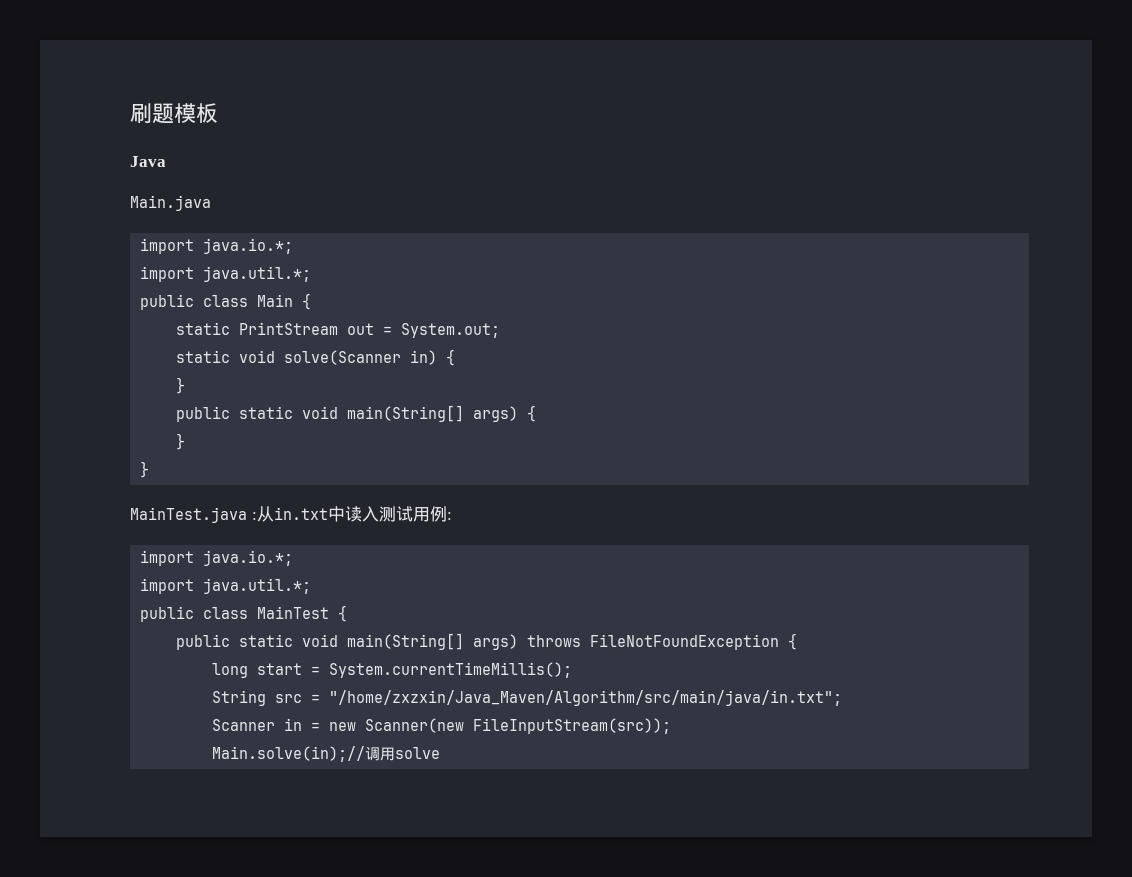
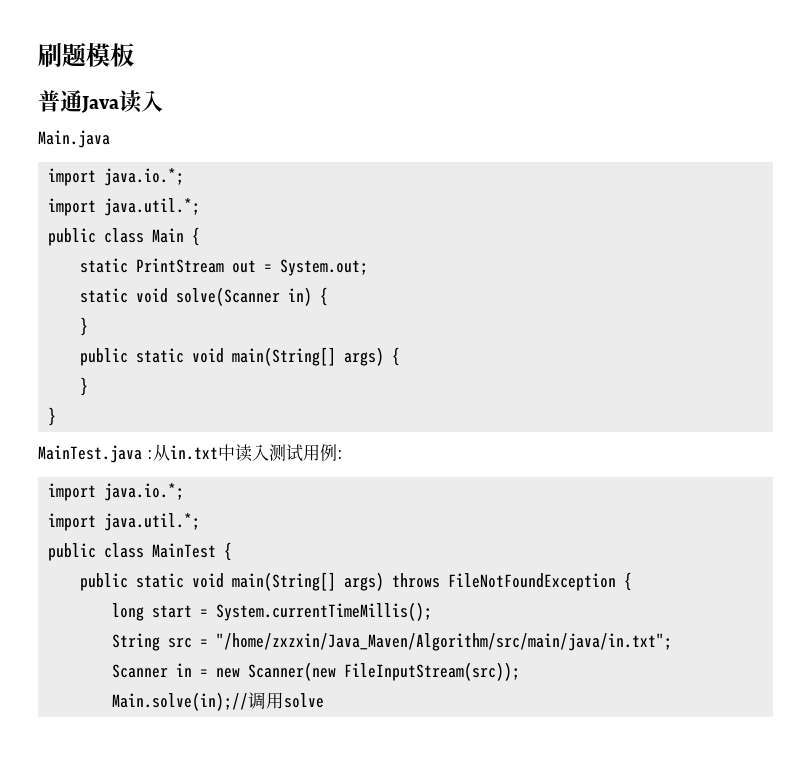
(218, 113) none -> [38,90,82,112] 普通
(166, 161) none -> [119,90,163,113] 读入

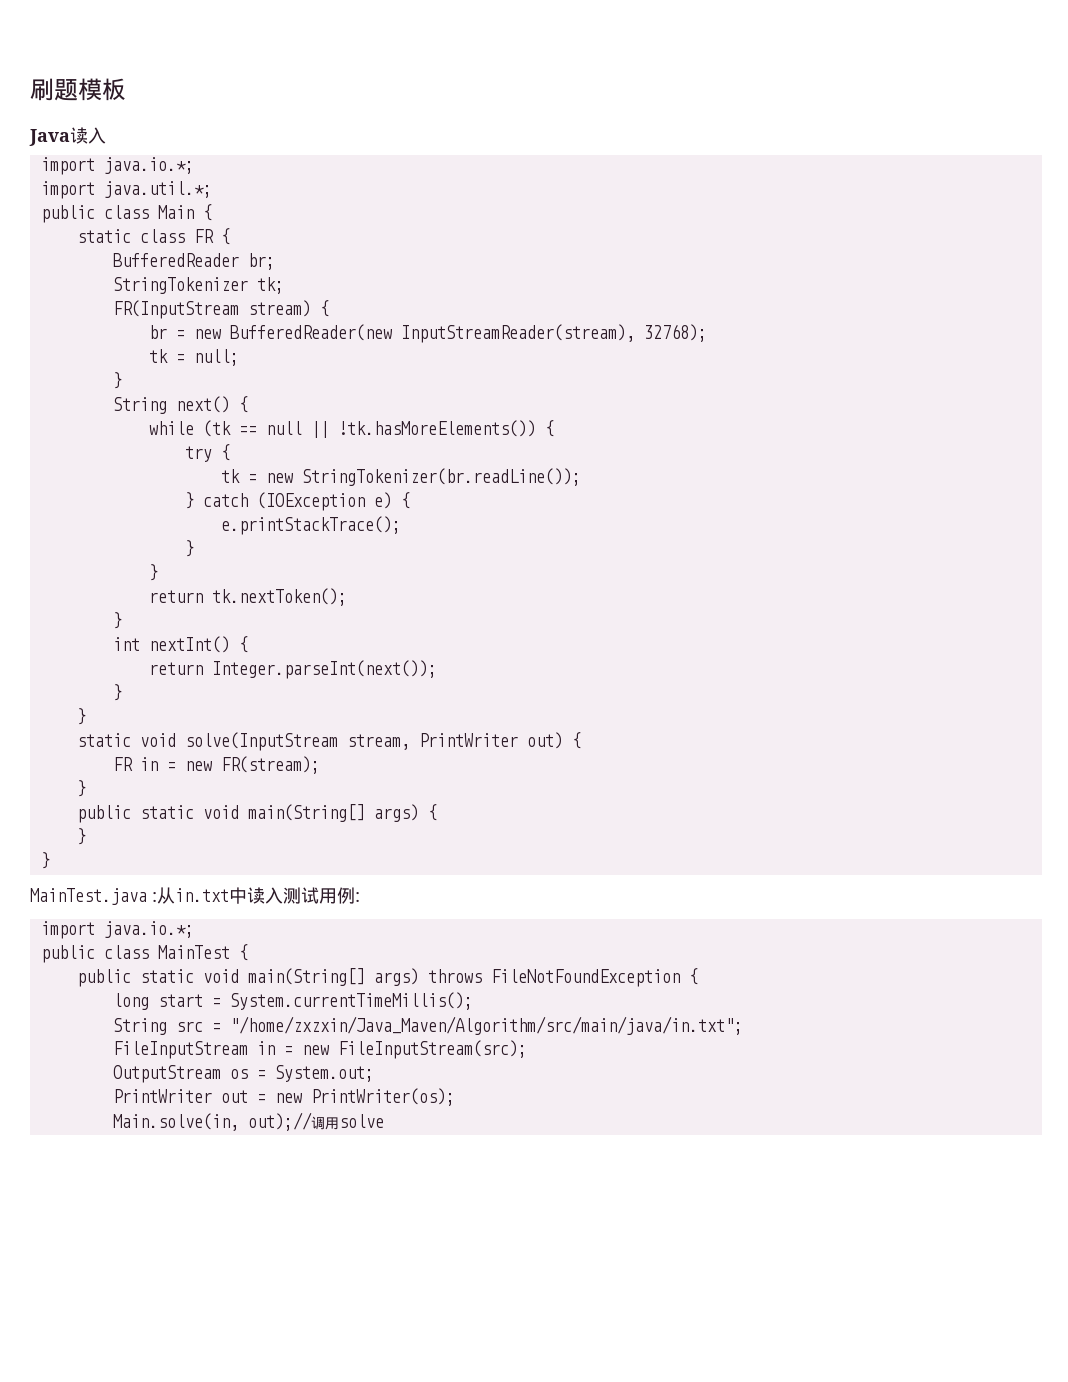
[38,90,82,112] 普通 -> (126, 89) none
[38,130,110,148] // Main.java -> (106, 135) none
[136,258,369,276] [80,287,329,306] PrintStream out = System.out; // static void solve(Scanner in) { -> [139,228,230,245] [112,253,275,270] [112,277,284,294] [112,300,329,319] [148,324,707,343] [148,349,239,366] [112,372,122,389] [112,396,248,414] [148,420,554,438] [184,444,230,462] [220,468,581,486] [184,492,410,511] [220,516,401,535] [184,540,194,557] [148,564,158,581] [148,588,347,606] [112,612,122,629] [112,636,248,653] [148,660,437,679] [112,684,122,701] [76,708,86,725] [76,732,581,751] [112,756,320,774] class FR { // BufferedReader br; // StringTokenizer tk; // FR(InputStream stream) { // br = new BufferedReader(new InputStreamReader(stream), 32768); // tk = null; // } // String next() { // while (tk == null || !tk.hasMoreElements()) { // try { // tk = new StringTokenizer(br.readLine()); // } catch (IOException e) { // e.printStackTrace(); // } // } // return tk.nextToken(); // } // int nextInt() { // return Integer.parseInt(next()); // } // } // static void solve(InputStream stream, PrintWriter out) { // FR in = new FR(stream);
[48,513,201,531] // import java.util.*; -> (194, 929) none
[112,662,521,681] [112,692,249,711] Scanner in = new Scanner(new FileInputStream(src)); // Main.solve(in);// -> [112,1040,527,1059] [112,1065,374,1083] [112,1088,455,1106] [112,1112,312,1131] FileInputStream in = new FileInputStream(src); // OutputStream os = System.out; // PrintWriter out = new PrintWriter(os); // Main.solve(in, out);//

